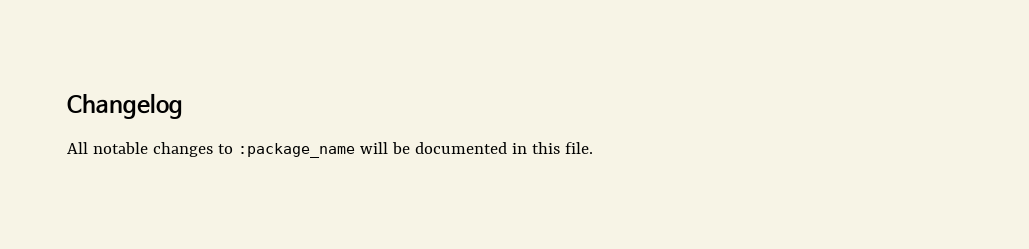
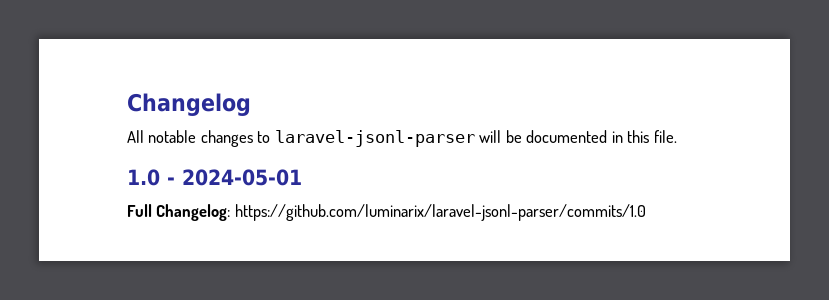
[237,143,355,158] :package_name -> [274,130,475,147] laravel-jsonl-parser
(593, 148) none -> [127,169,302,186] [127,204,646,221] // 1.0 - 2024-05-01 // Full Changelog: https://github.com/luminarix/laravel-jsonl-parser/commits/1.0

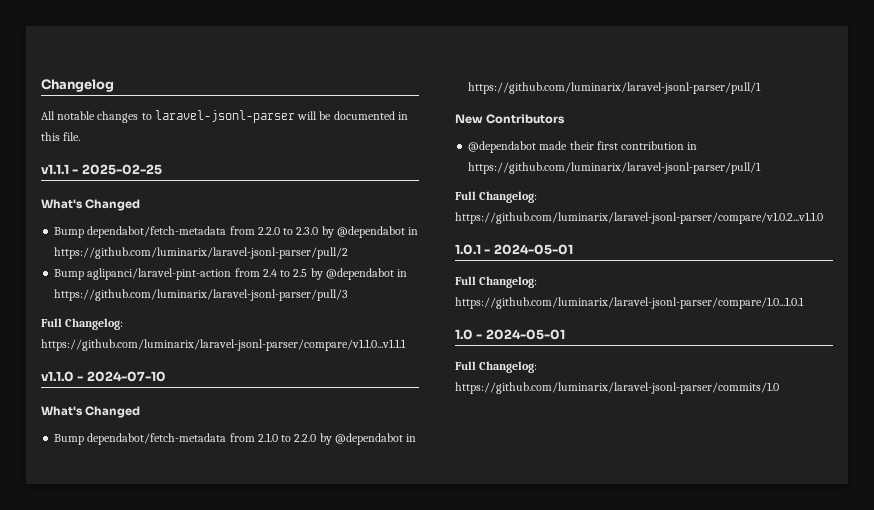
(677, 136) none -> [41,164,162,175] [41,199,141,211] [54,226,419,238] [54,247,349,259] [54,268,408,280] [54,289,349,301] [41,318,124,330] [41,339,406,351] [41,371,166,382] [41,406,141,418] [54,433,417,445] [468,82,762,94] [455,114,566,124] [468,141,698,153] [468,162,762,174] [455,191,538,203] [455,212,823,224] [455,244,573,255] [455,276,538,288] [455,297,804,309] // v1.1.1 - 2025-02-25 // What's Changed // Bump dependabot/fetch-metadata from 2.2.0 to 2.3.0 by @dependabot in https://github.com/luminarix/laravel-jsonl-parser/pull/2 // Bump aglipanci/laravel-pint-action from 2.4 to 2.5 by @dependabot in https://github.com/luminarix/laravel-jsonl-parser/pull/3 // Full Changelog: https://github.com/luminarix/laravel-jsonl-parser/compare/v1.1.0...v1.1.1 // v1.1.0 - 2024-07-10 // What's Changed // Bump dependabot/fetch-metadata from 2.1.0 to 2.2.0 by @dependabot in https://github.com/luminarix/laravel-jsonl-parser/pull/1 // New Contributors // @dependabot made their first contribution in https://github.com/luminarix/laravel-jsonl-parser/pull/1 // Full Changelog: https://github.com/luminarix/laravel-jsonl-parser/compare/v1.0.2...v1.1.0 // 1.0.1 - 2024-05-01 // Full Changelog: https://github.com/luminarix/laravel-jsonl-parser/compare/1.0...1.0.1

